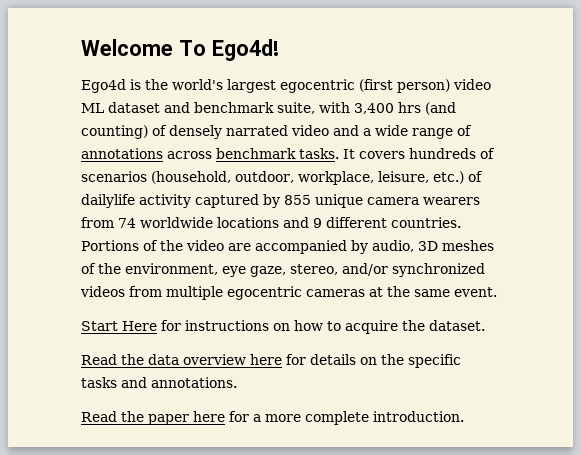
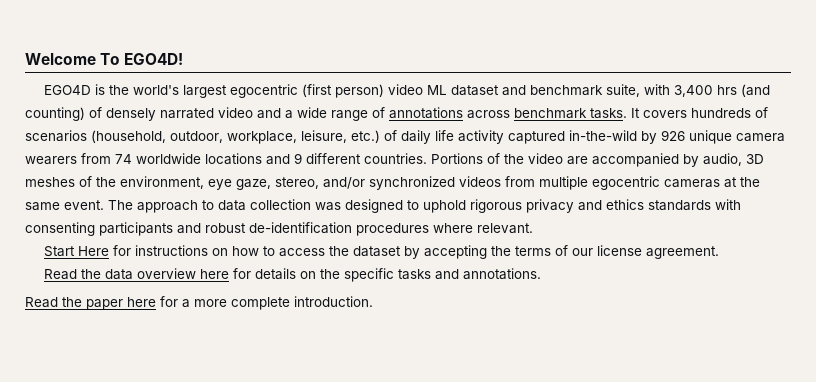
[211,39,279,61] [81,79,126,93] Ego4d! // Ego4d -> [124,53,184,65] [43,85,91,95] EGO4D! // EGO4D
[81,194,311,208] dailylife activity captured by 855 -> [401,130,685,144] daily life activity captured in-the-wild by 926
(497, 292) none -> [108,199,741,213] [25,222,533,236] The approach to data collection was designed to uphold rigorous privacy and ethics standards with consenting participants and robust de-identification procedures where relevant.
[345,320,485,334] acquire the dataset. -> [278,245,719,259] access the dataset by accepting the terms of our license agreement.

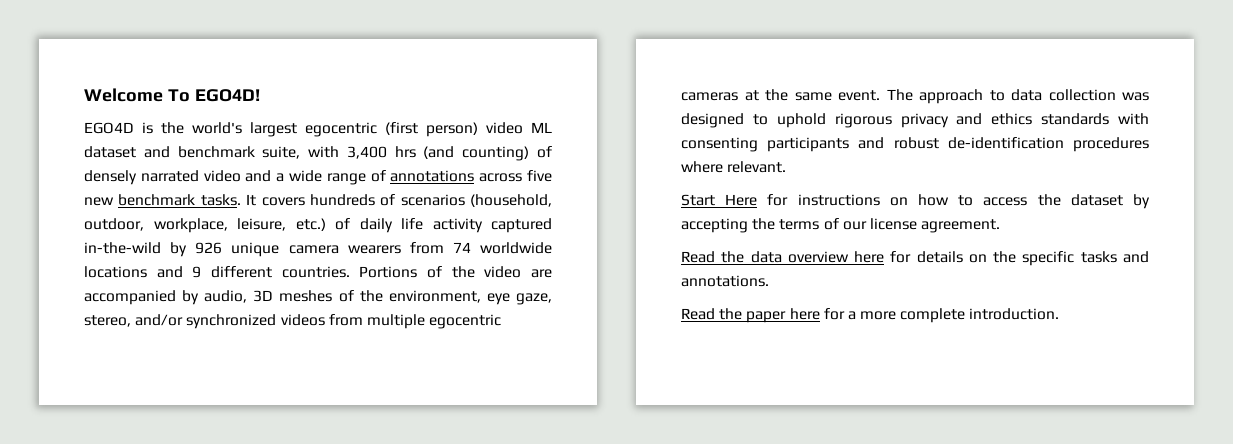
(510, 114) none -> [527,170,553,182] [84,197,114,206] five new

